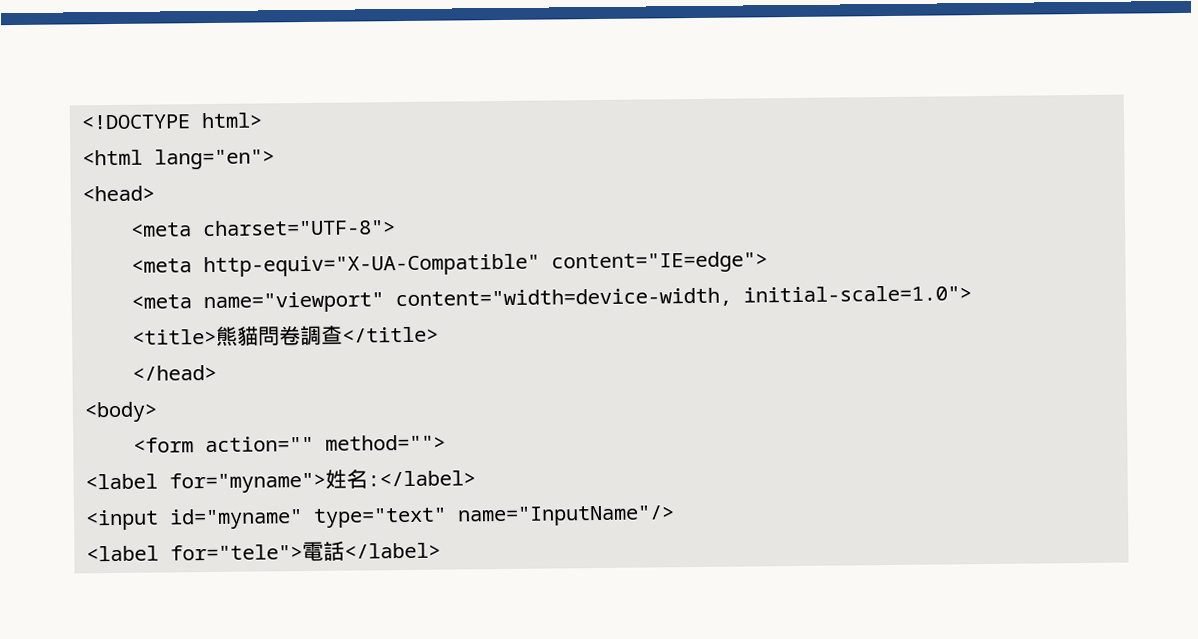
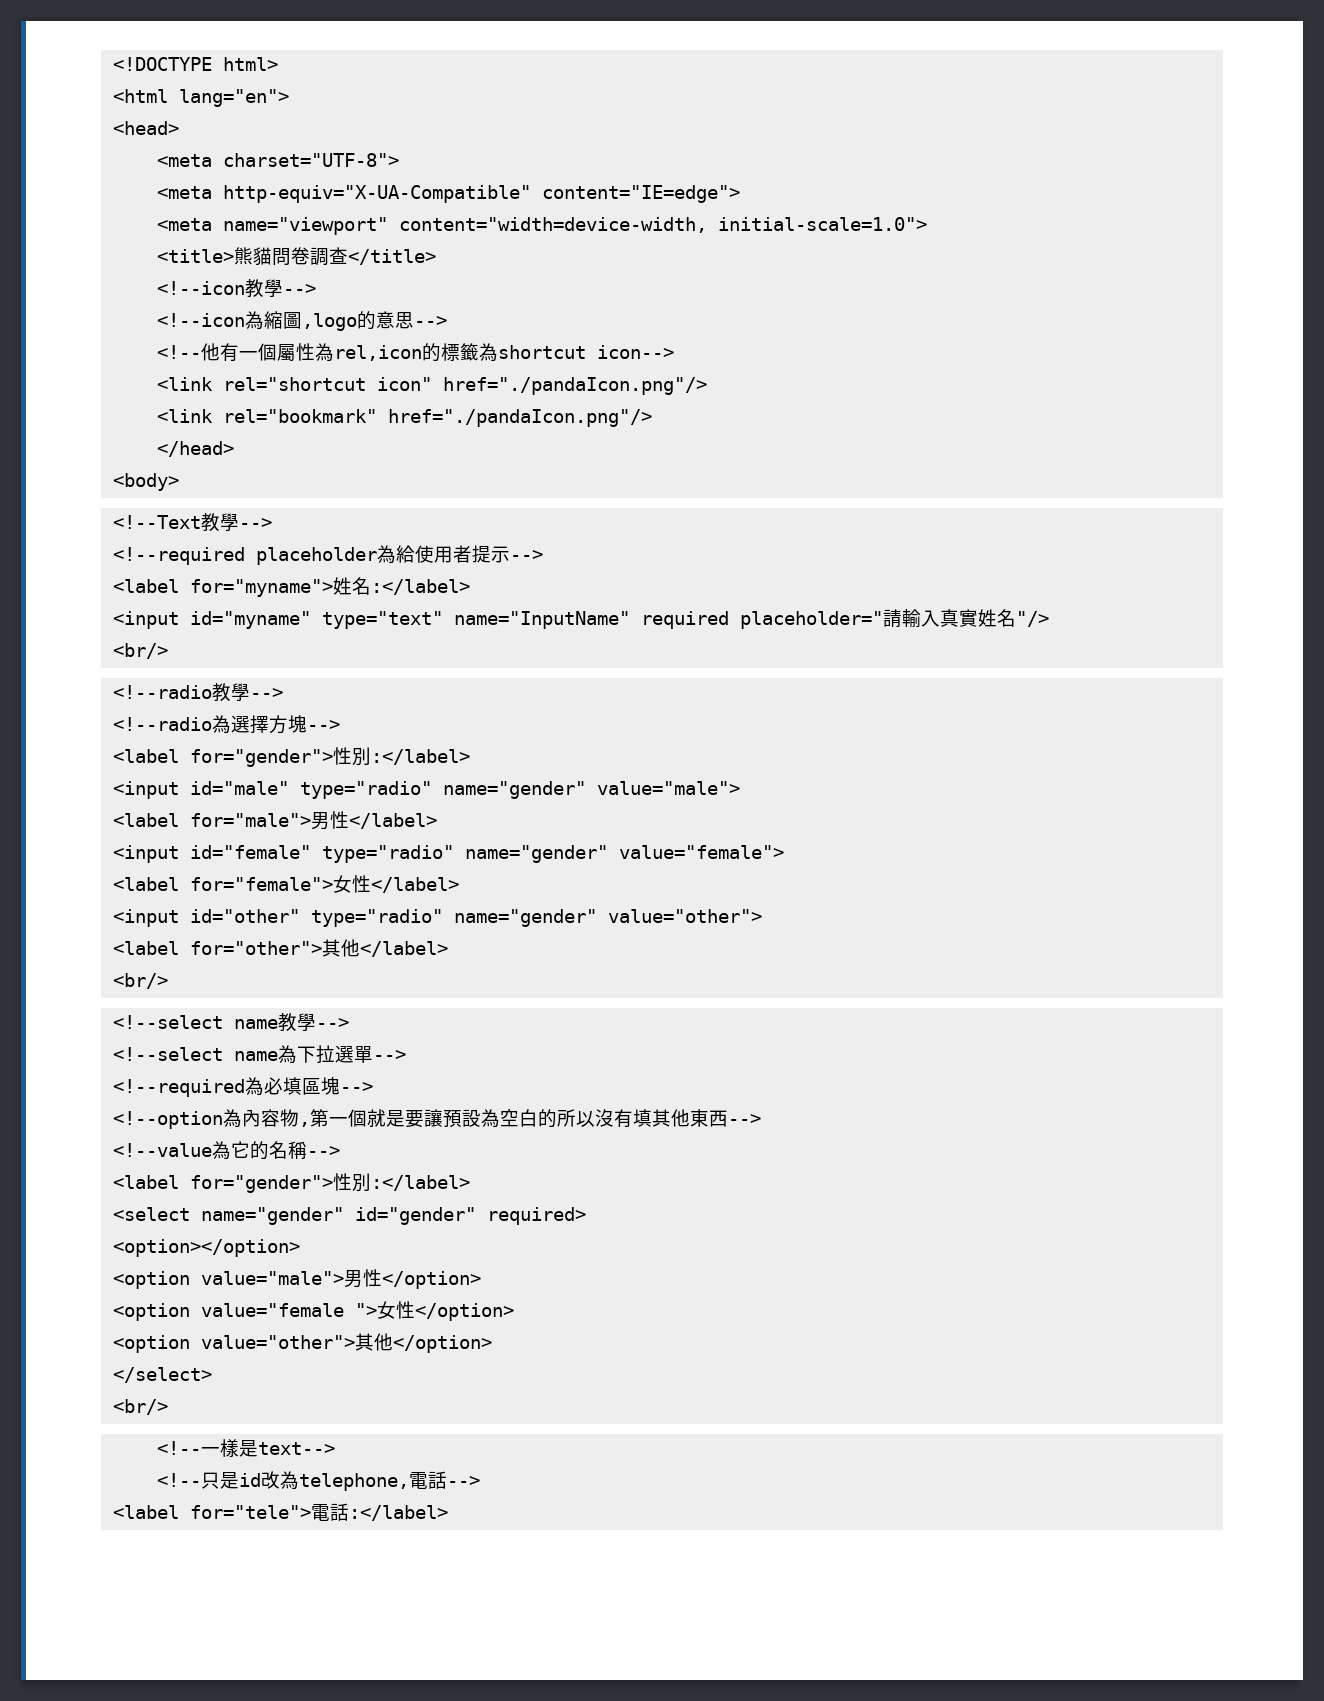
[132,364,217,381] [84,401,158,423] [133,434,446,453] </head> // <body> // <form action="" method=""> -> [157,279,316,298] [157,311,447,331] [157,343,674,362] [157,377,707,395] [157,409,652,427] [157,441,234,457] [113,473,179,491] [113,513,272,532] [113,545,543,565] <!--icon教學--> // <!--icon為縮圖,logo的意思--> // <!--他有一個屬性為rel,icon的標籤為shortcut icon--> // <link rel="shortcut icon" href="./pandaIcon.png"/> // <link rel="bookmark" href="./pandaIcon.png"/> // </head> // <body> // <!--Text教學--> // <!--required placeholder為給使用者提示-->
[457,505,675,527] name="InputName"/> -> [454,609,1049,629] [113,643,168,659] [113,683,283,702] [113,715,340,734] [113,747,470,767] [113,781,740,799] [113,811,437,830] [113,845,784,863] [113,875,459,893] [113,909,762,927] [113,939,448,957] [113,973,168,989] [113,1013,349,1032] [113,1045,406,1064] [113,1077,373,1097] [113,1109,761,1129] [113,1141,340,1160] [113,1173,470,1193] [113,1207,586,1225] [113,1239,300,1257] [113,1269,481,1289] [113,1301,514,1321] [113,1333,492,1353] [113,1367,212,1383] [113,1399,168,1415] [157,1439,335,1457] [157,1471,480,1491] name="InputName" required placeholder="請輸入真實姓名"/> // <br/> // <!--radio教學--> // <!--radio為選擇方塊--> // <label for="gender">性別:</label> // <input id="male" type="radio" name="gender" value="male"> // <label for="male">男性</label> // <input id="female" type="radio" name="gender" value="female"> // <label for="female">女性</label> // <input id="other" type="radio" name="gender" value="other"> // <label for="other">其他</label> // <br/> // <!--select name教學--> // <!--select name為下拉選單--> // <!--required為必填區塊--> // <!--option為內容物,第一個就是要讓預設為空白的所以沒有填其他東西--> // <!--value為它的名稱--> // <label for="gender">性別:</label> // <select name="gender" id="gender" required> // <option></option> // <option value="male">男性</option> // <option value="female ">女性</option> // <option value="other">其他</option> // </select> // <br/> // <!--一樣是text--> // <!--只是id改為telephone,電話-->
[344,542,441,559] </label> -> [349,1505,448,1521] :</label>

